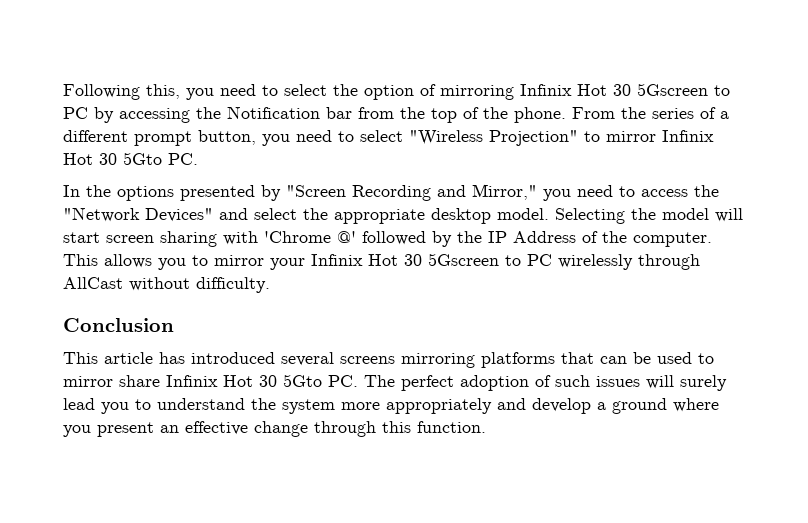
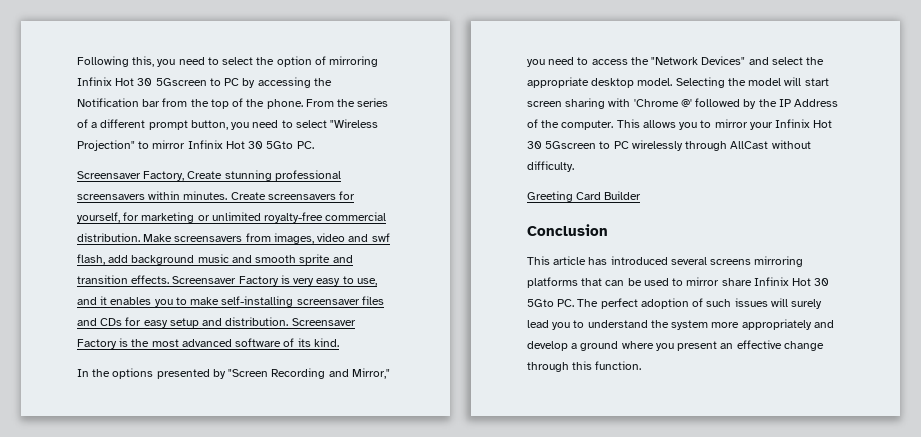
(198, 159) none -> [77,170,341,181] [77,191,356,200] [77,212,387,223] [77,233,390,244] [77,254,353,265] [77,275,377,286] [77,296,384,307] [77,317,356,328] [77,338,339,349] // Screensaver Factory, Create stunning professional screensavers within minutes. Create screensavers for yourself, for marketing or unlimited royalty-free commercial distribution. Make screensavers from images, video and swf flash, add background music and smooth sprite and transition effects. Screensaver Factory is very easy to use, and it enables you to make self-installing screensaver files and CDs for easy setup and distribution. Screensaver Factory is the most advanced software of its kind.
(270, 285) none -> [527,191,642,202] // Greeting Card Builder

